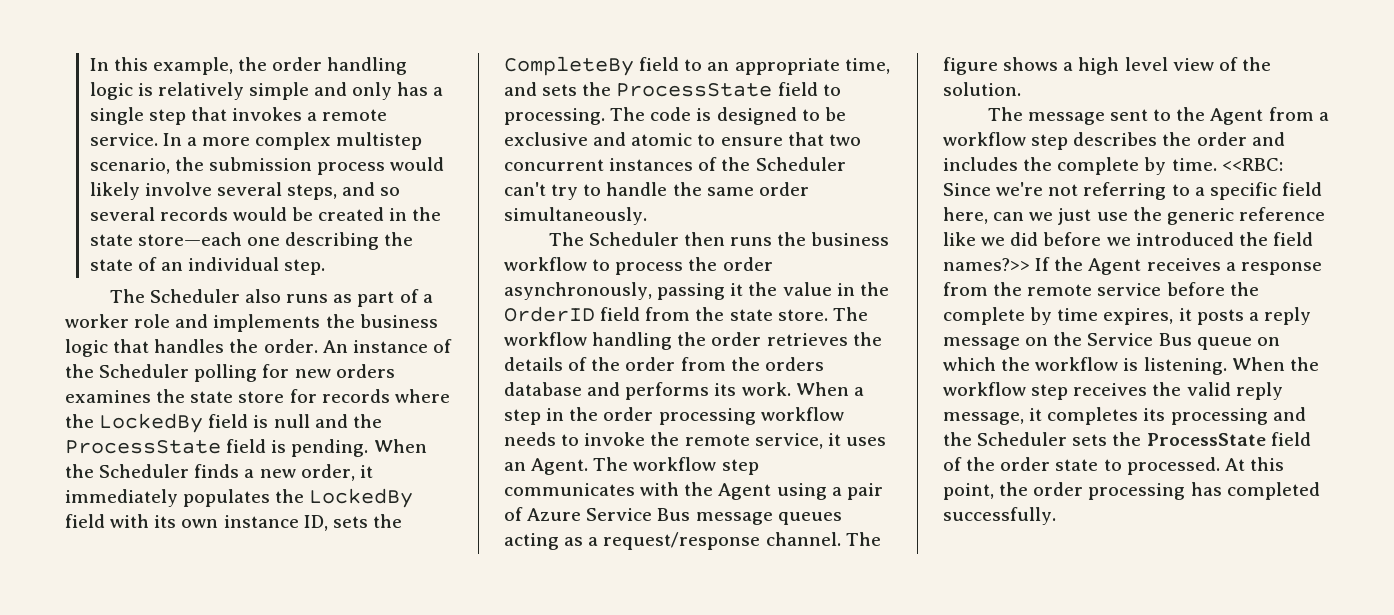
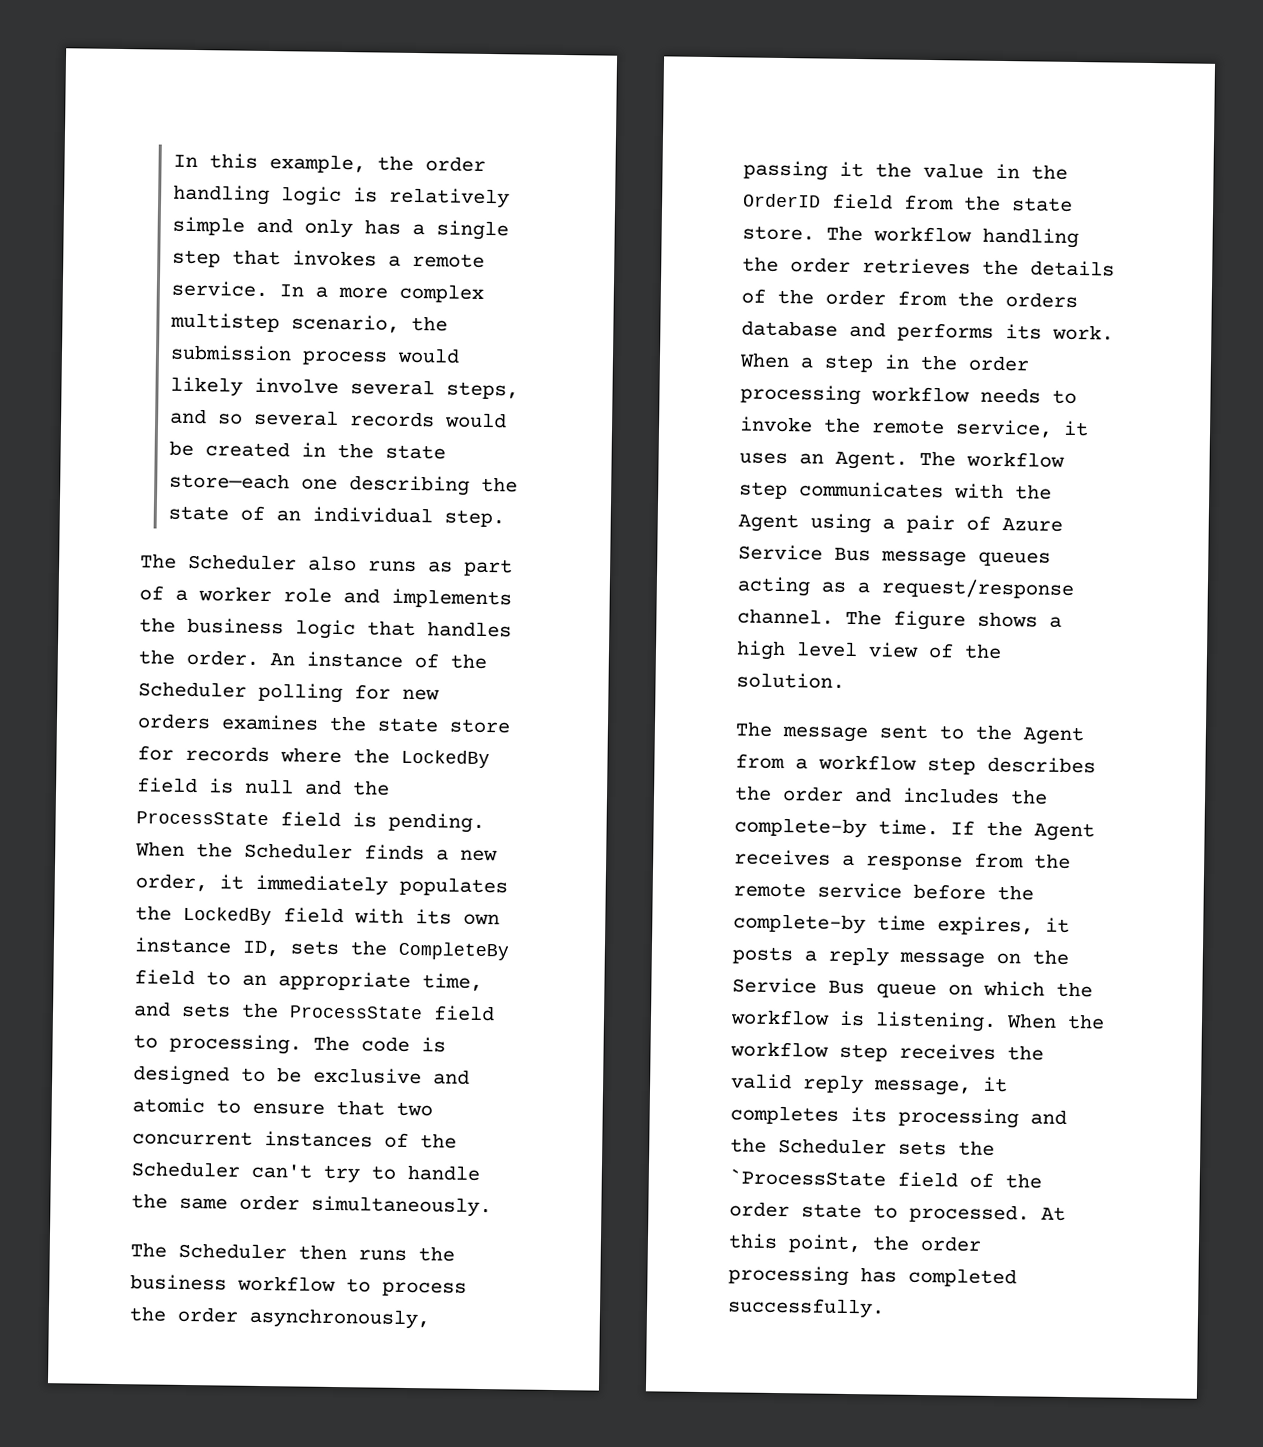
[1057,157,1283,175] [943,182,1322,200] [943,207,1325,225] [943,232,1313,246] [943,258,1030,271] complete by time. <<RBC: Since we're not referring to a specific field here, can we just use the generic reference like we did before we introduced the field names?>> -> [734,817,939,839] complete-by time.
[943,307,1053,325] complete by -> [733,913,866,935] complete-by
[1146,433,1266,446] ProcessState -> [729,1168,886,1187] `ProcessState

